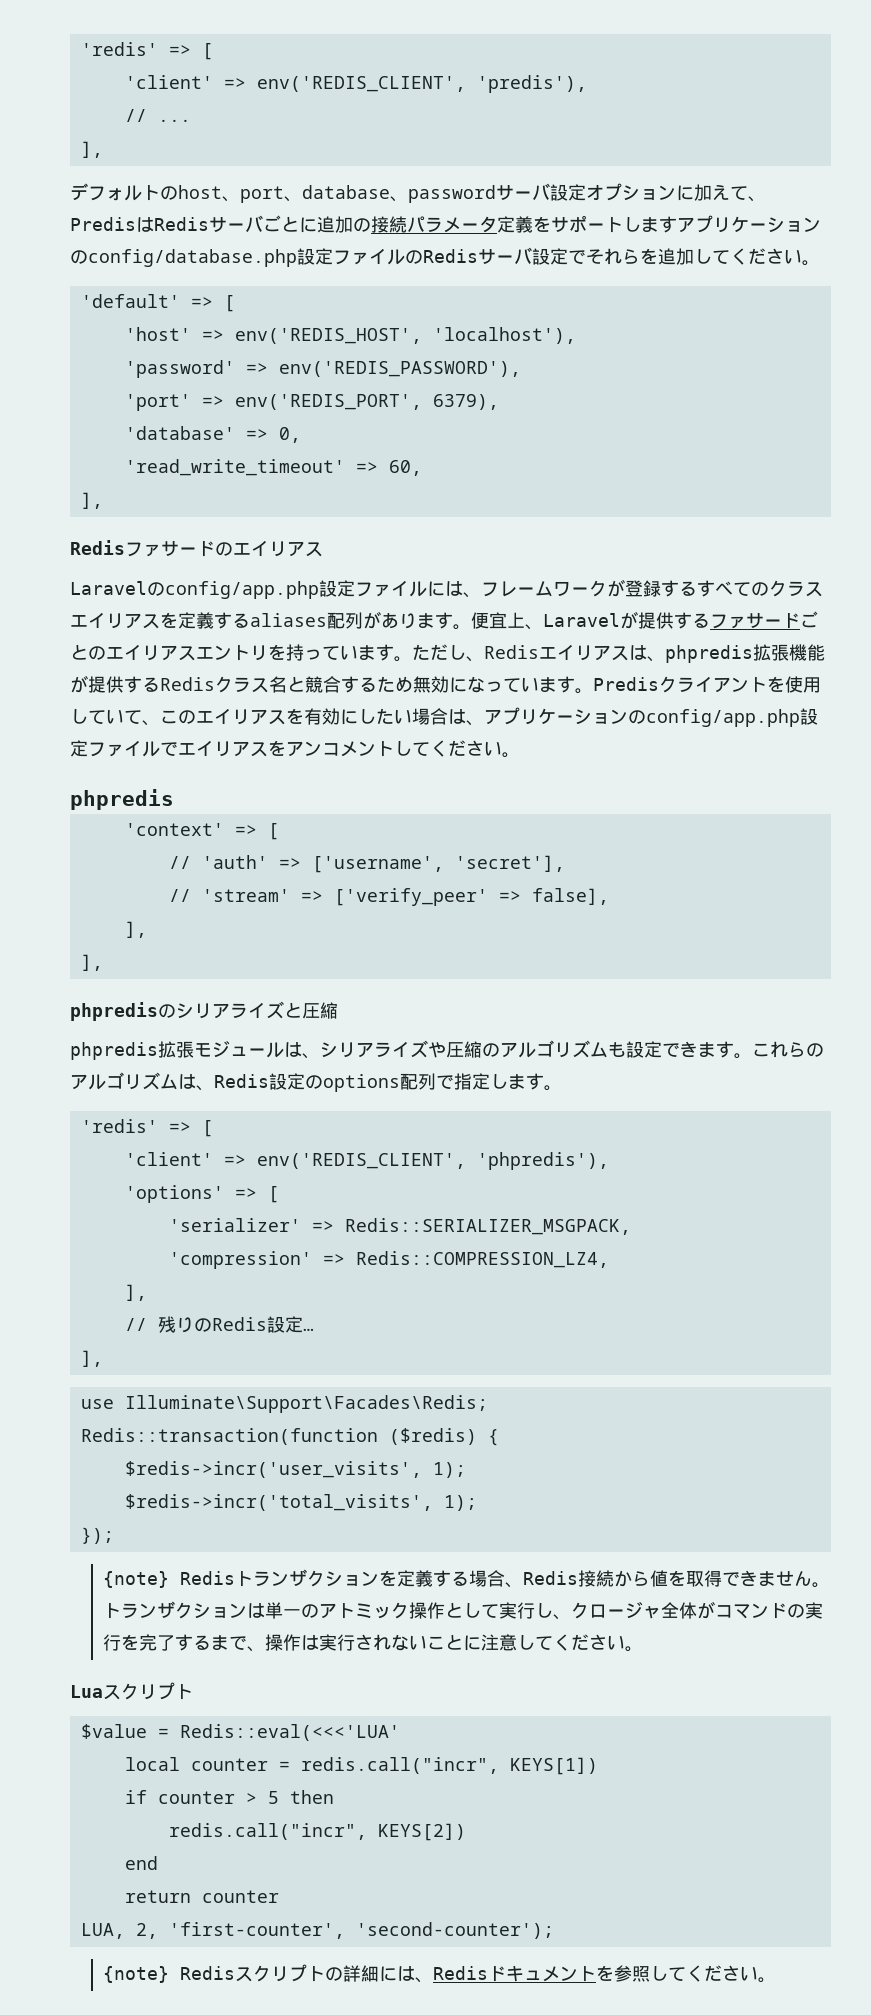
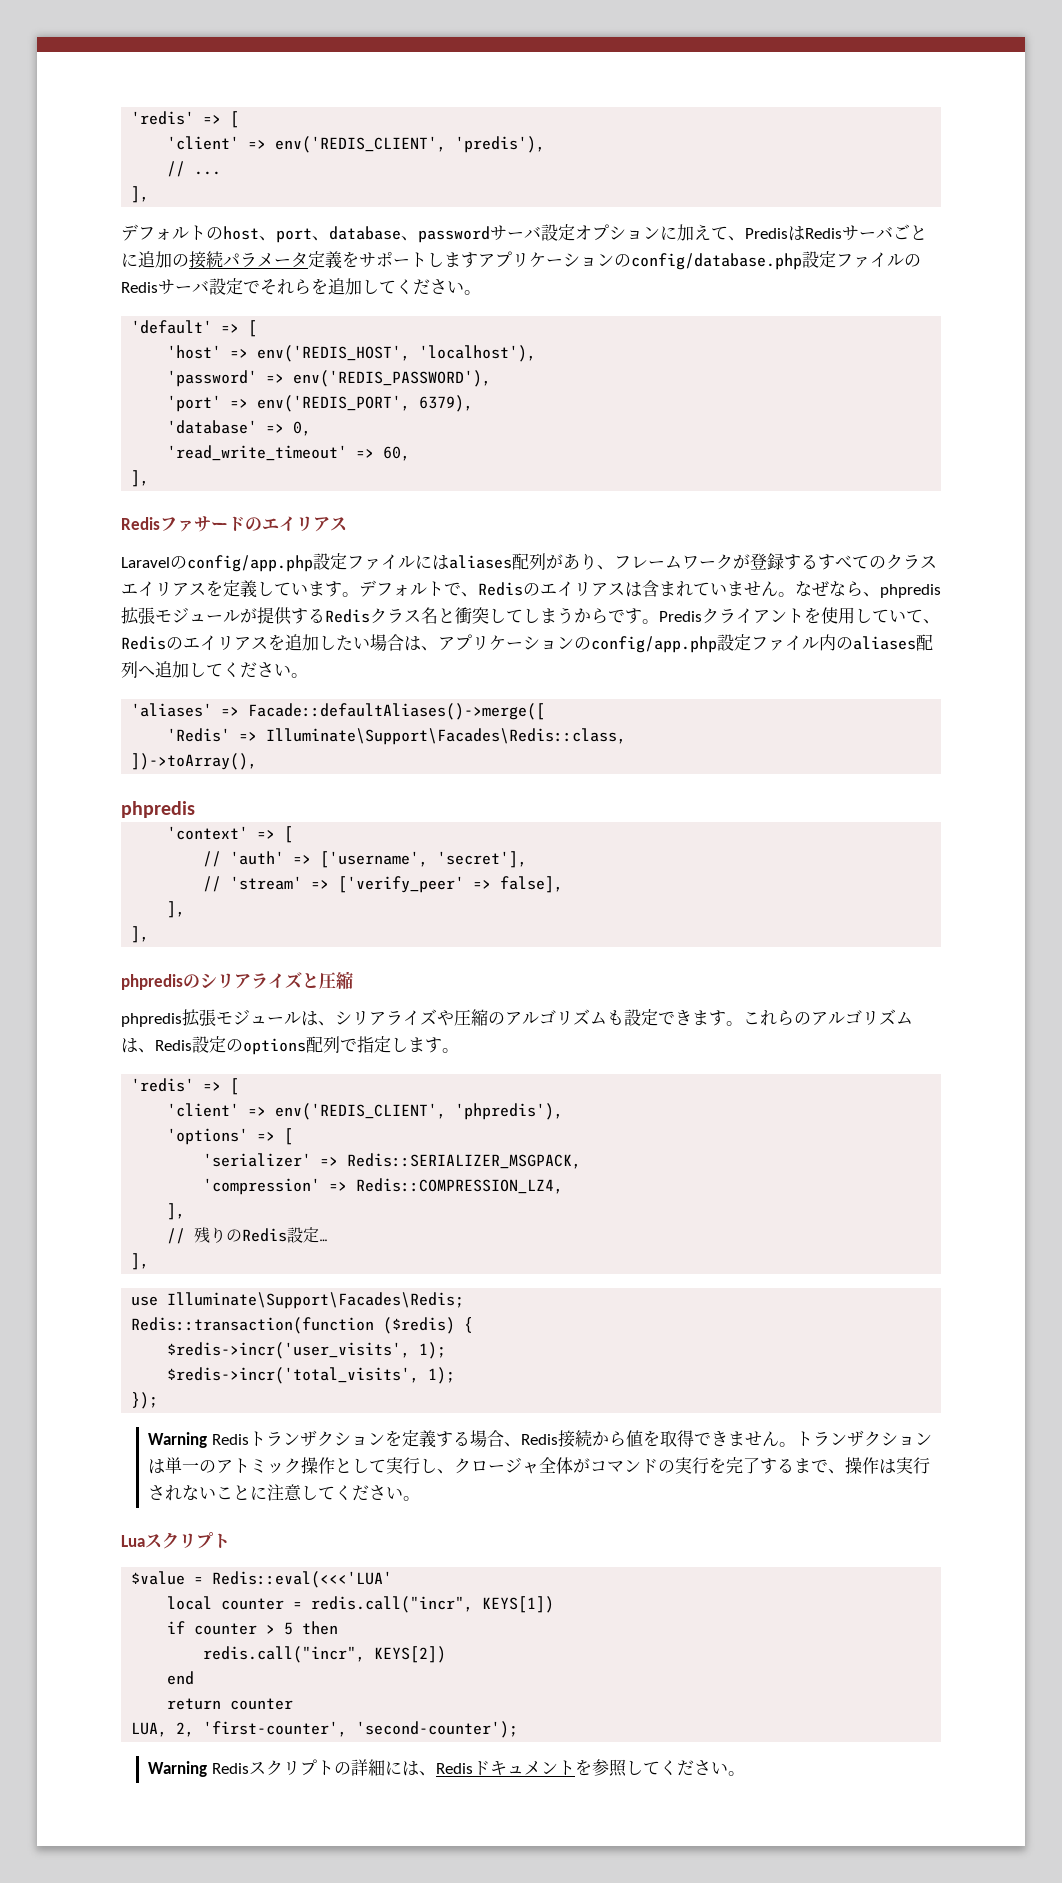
(463, 588) none -> [449,553,597,570] aliases配列があり
[214,611,818,630] [70,644,825,663] するaliases配列があります。便宜上、Laravelが提供するファサードごとのエイリアスエントリを持っています。ただし、Redisエイリアスは、phpredis拡張機能 -> [257,580,941,598] [121,607,240,625] しています。デフォルトで、Redisのエイリアスは含まれていません。なぜなら、phpredis拡張モジュール
[305,676,557,693] 競合するため無効になっていま -> [455,607,625,624] 衝突してしまうからで
[160,710,178,724] こ -> [121,636,166,650] Redis
[304,708,358,725] 有効に -> [285,634,319,651] 追加
[160,740,520,758] でエイリアスをアンコメントしてください。 -> [819,634,933,651] [121,661,308,678] [131,703,546,720] [167,728,627,745] [131,753,258,770] 内のaliases配列へ追加してください。 // 'aliases' => Facade::defaultAliases()->merge([ // 'Redis' => Illuminate\Support\Facades\Redis::class, // ])->toArray(),
[103,1571,170,1588] {note} -> [148,1432,208,1448] Warning
[103,1966,170,1983] {note} -> [148,1761,208,1777] Warning

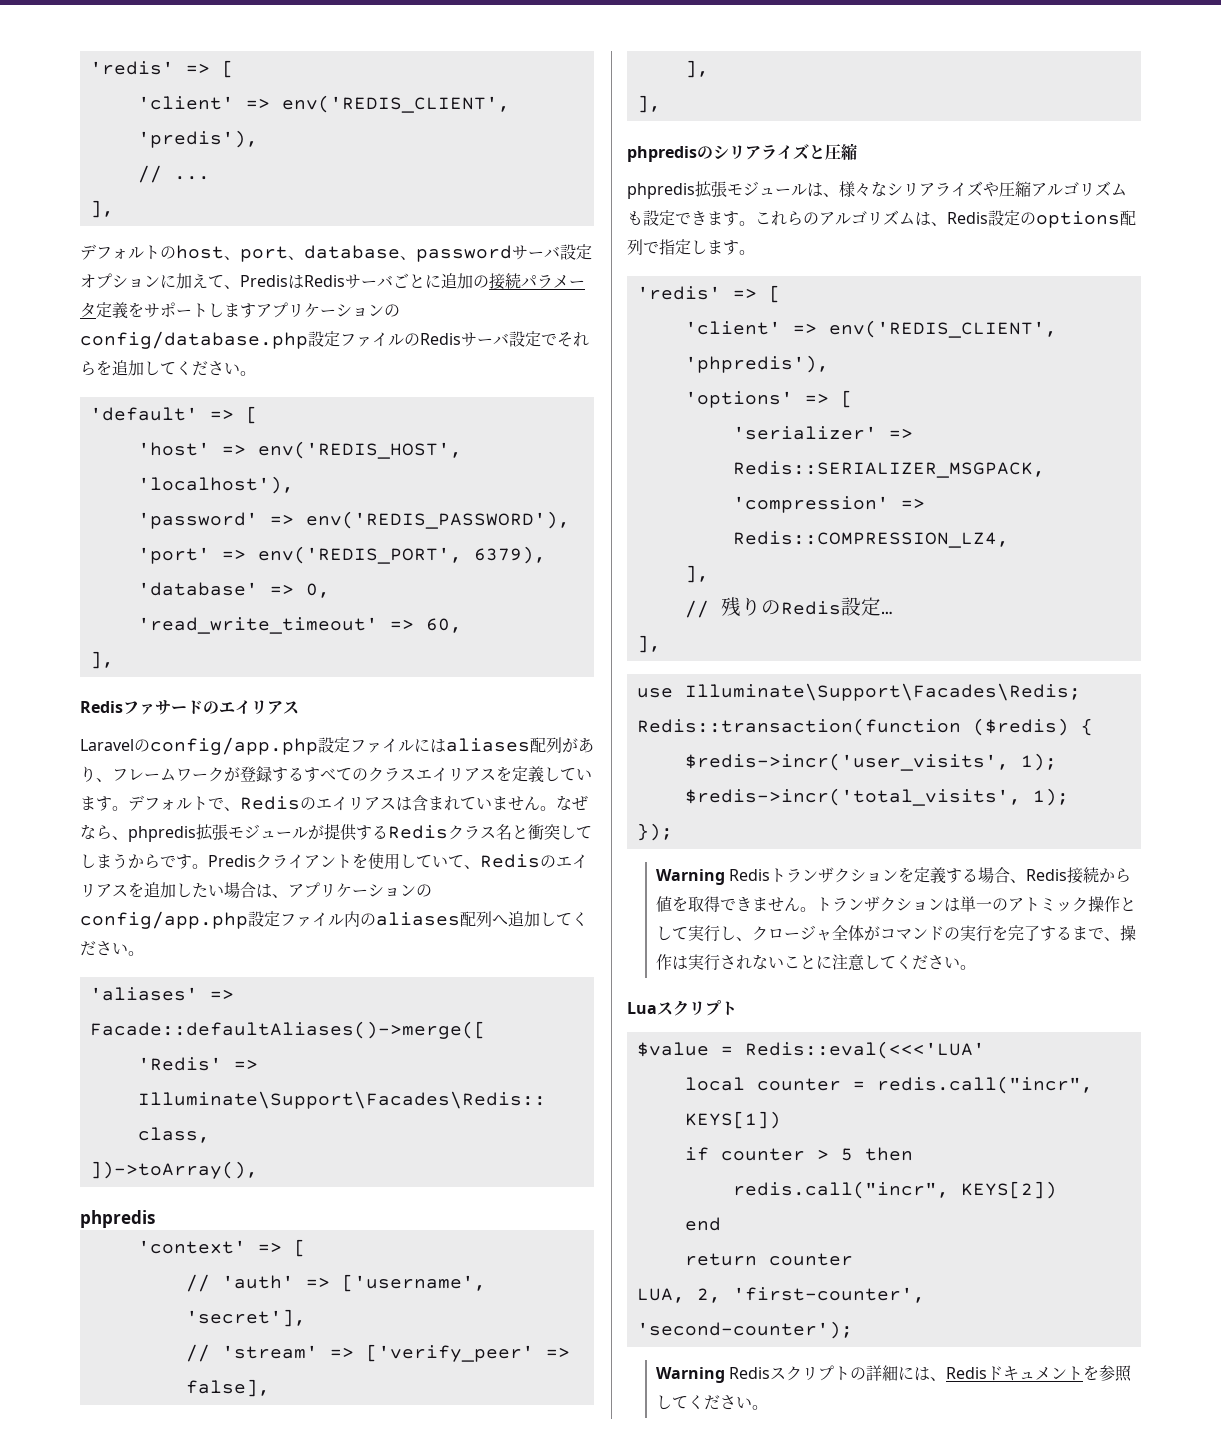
(335, 1023) none -> [839,181,887,197] 様々な
[488,1012,505,1025] の -> (1031, 189) none

